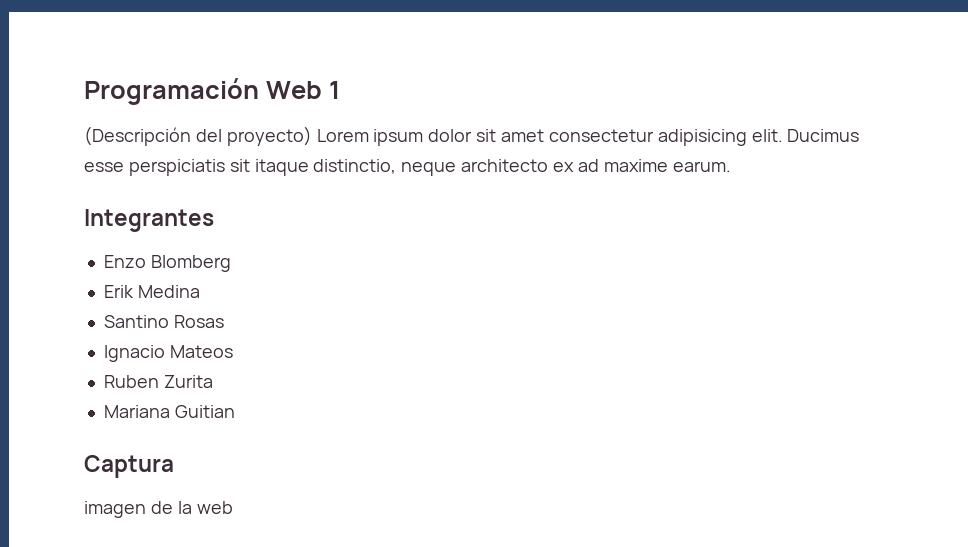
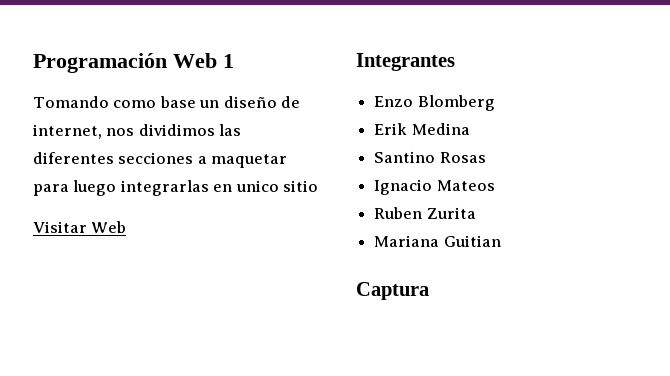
[84,126,860,146] [84,159,731,176] (Descripción del proyecto) Lorem ipsum dolor sit amet consectetur adipisicing elit. Ducimus esse perspiciatis sit itaque distinctio, neque architecto ex ad maxime earum. -> [33,96,301,108] [33,124,242,139] [33,152,288,168] [33,180,319,196] [33,221,127,233] Tomando como base un diseño de internet, nos dividimos las diferentes secciones a maquetar para luego integrarlas en unico sitio // Visitar Web
[84,501,233,518] // imagen de la web -> (429, 291) none

